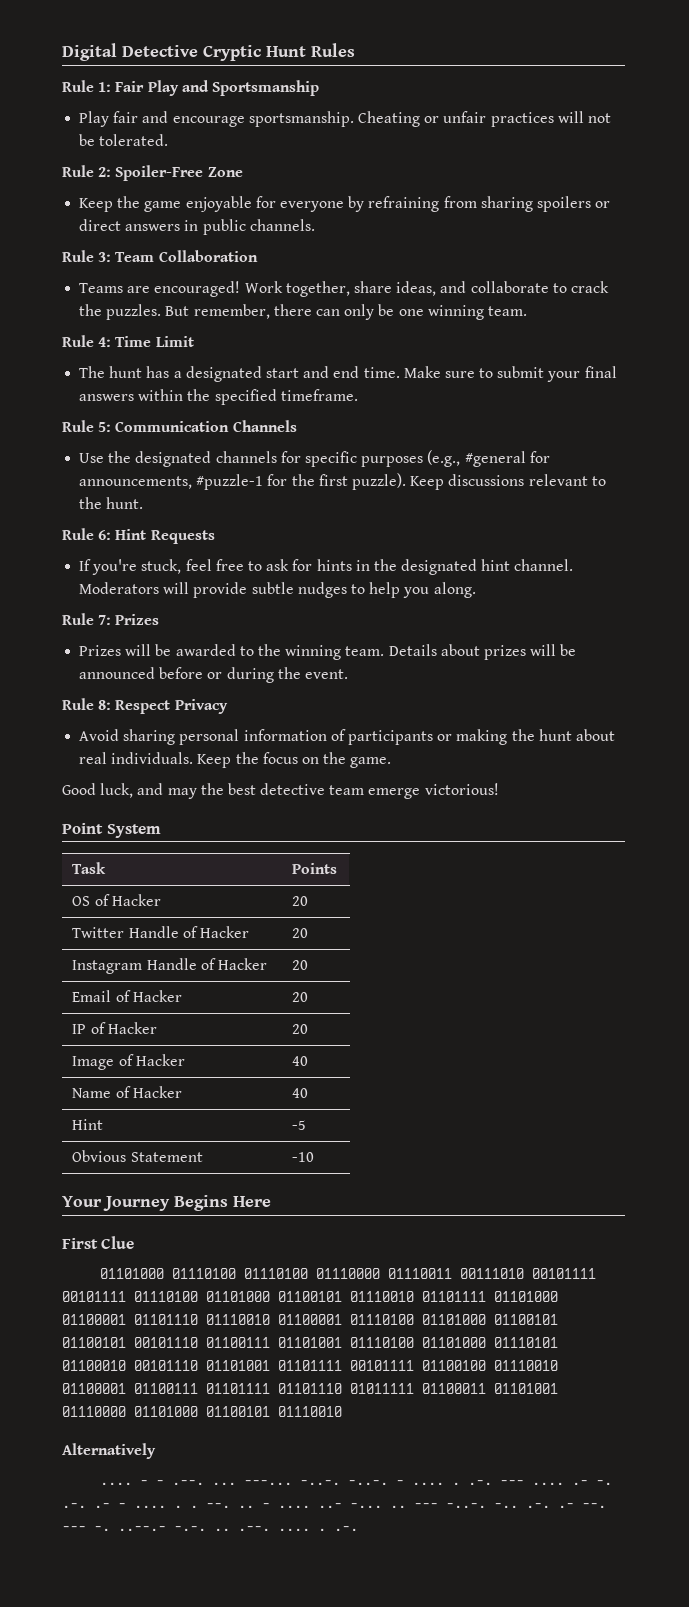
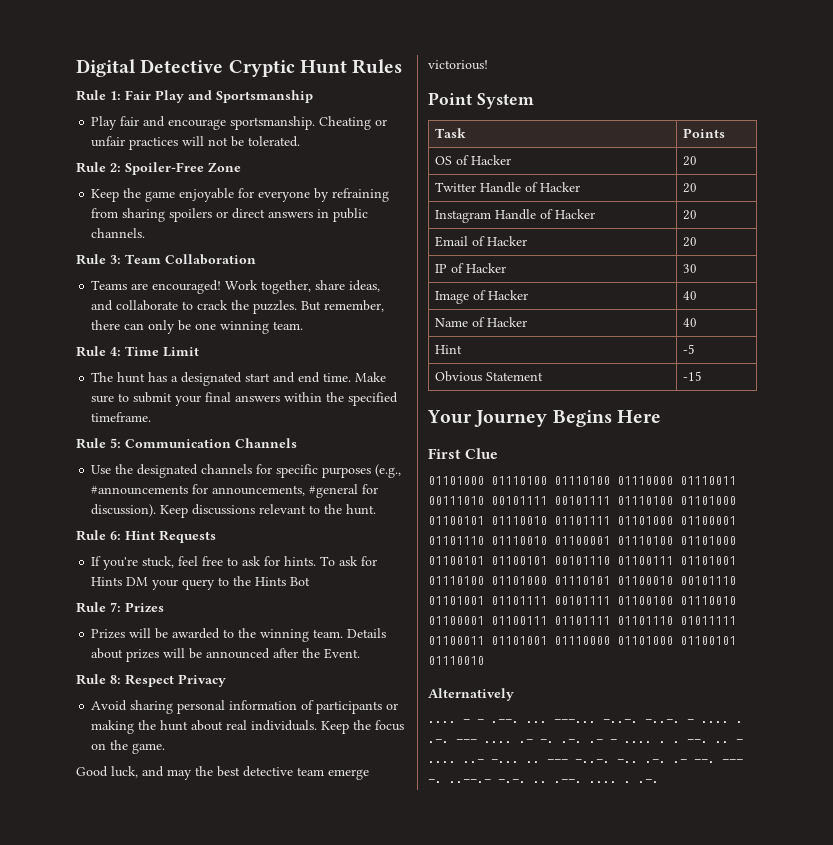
[464,451,550,467] [79,473,406,490] #general for announcements, #puzzle-1 for the first puzzle). -> [91,484,379,498] [91,504,157,517] #announcements for announcements, #general for discussion).
[316,559,574,575] [79,582,476,598] hints in the designated hint channel. Moderators will provide subtle nudges to help you along. -> [284,556,378,566] [91,576,311,590] hints. To ask for Hints DM your query to the Hints Bot
[159,667,348,683] before or during the event. -> [273,648,361,659] after the Event.
[292,1024,309,1034] 20 -> [683,264,698,273] 30
[292,1152,315,1162] -10 -> [683,371,703,381] -15

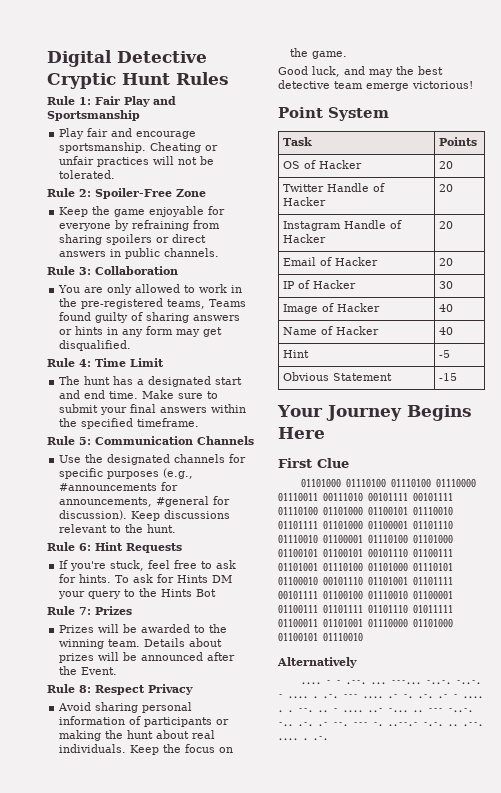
[125,254,161,264] Team -> (91, 271) none
[91,280,381,294] [91,300,385,314] [91,320,304,334] Teams are encouraged! Work together, share ideas, and collaborate to crack the puzzles. But remember, there can only be one winning team. -> [58,284,243,295] [59,298,247,309] [59,312,241,323] [59,326,223,337] [59,340,132,351] You are only allowed to work in the pre-registered teams, Teams found guilty of sharing answers or hints in any form may get disqualified.

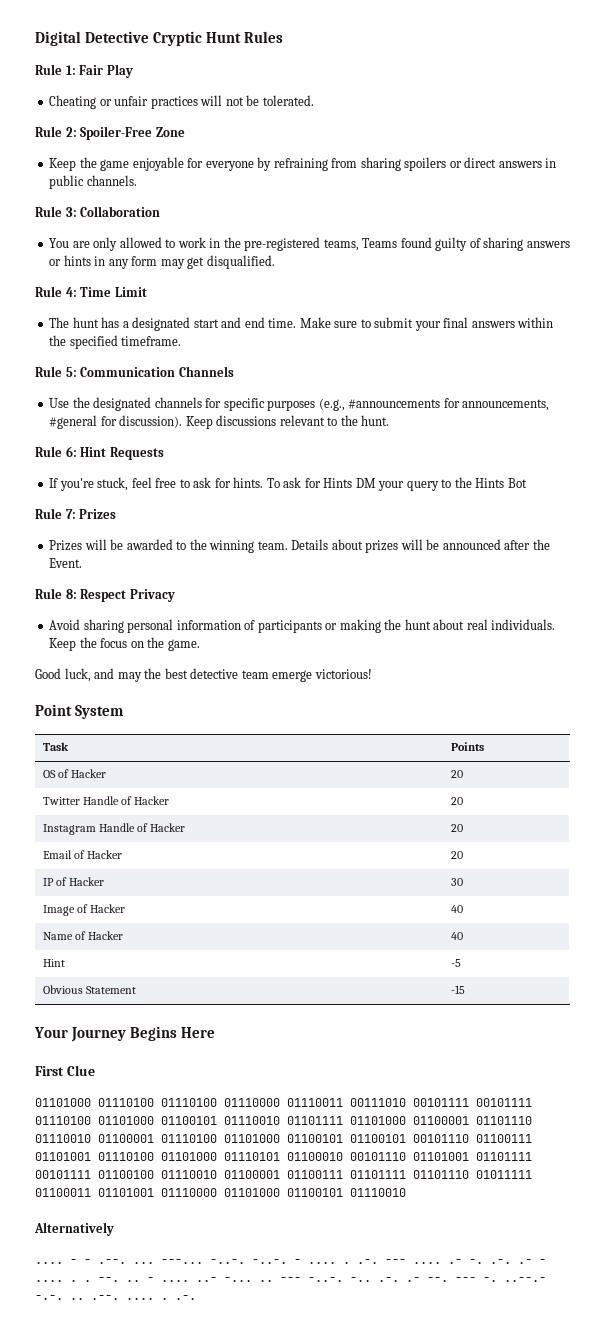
[153,96,176,105] [47,110,140,121] [59,128,197,139] [59,142,147,153] and Sportsmanship // Play fair and encourage sportsmanship. -> (133, 71) //

